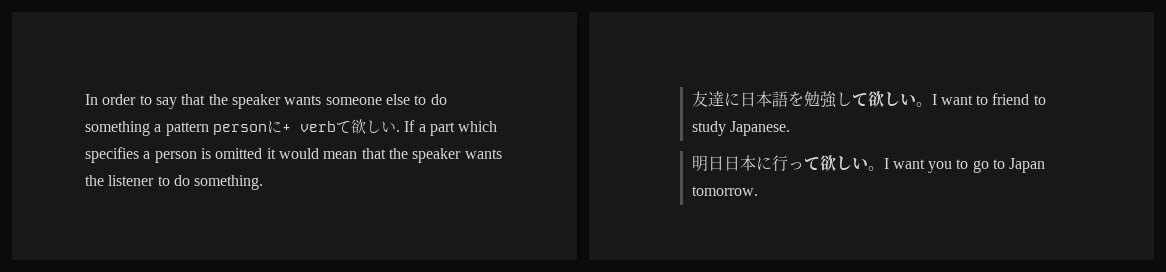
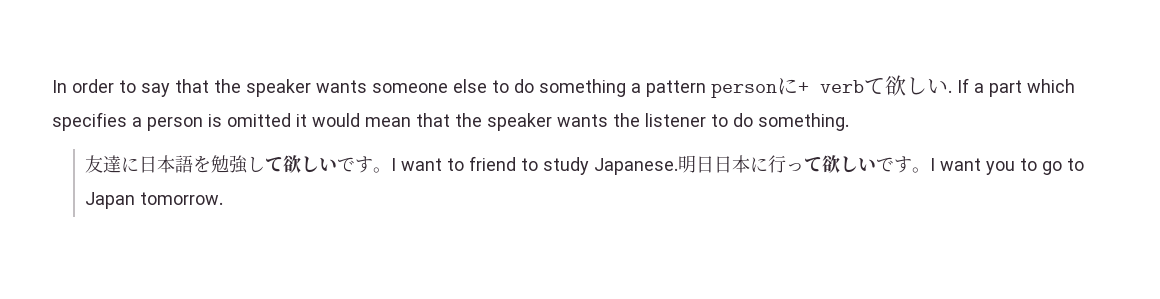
(916, 99) none -> [337,156,374,173] です
(790, 128) // -> (679, 166) none
(868, 163) none -> [876,156,913,173] です

